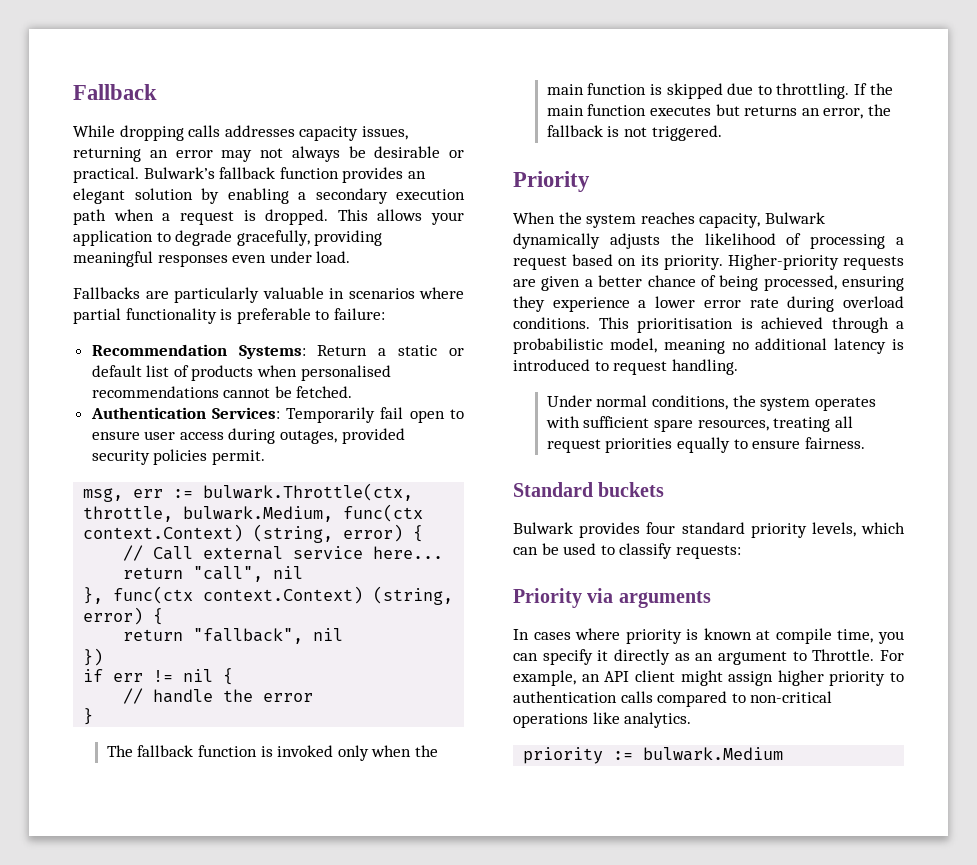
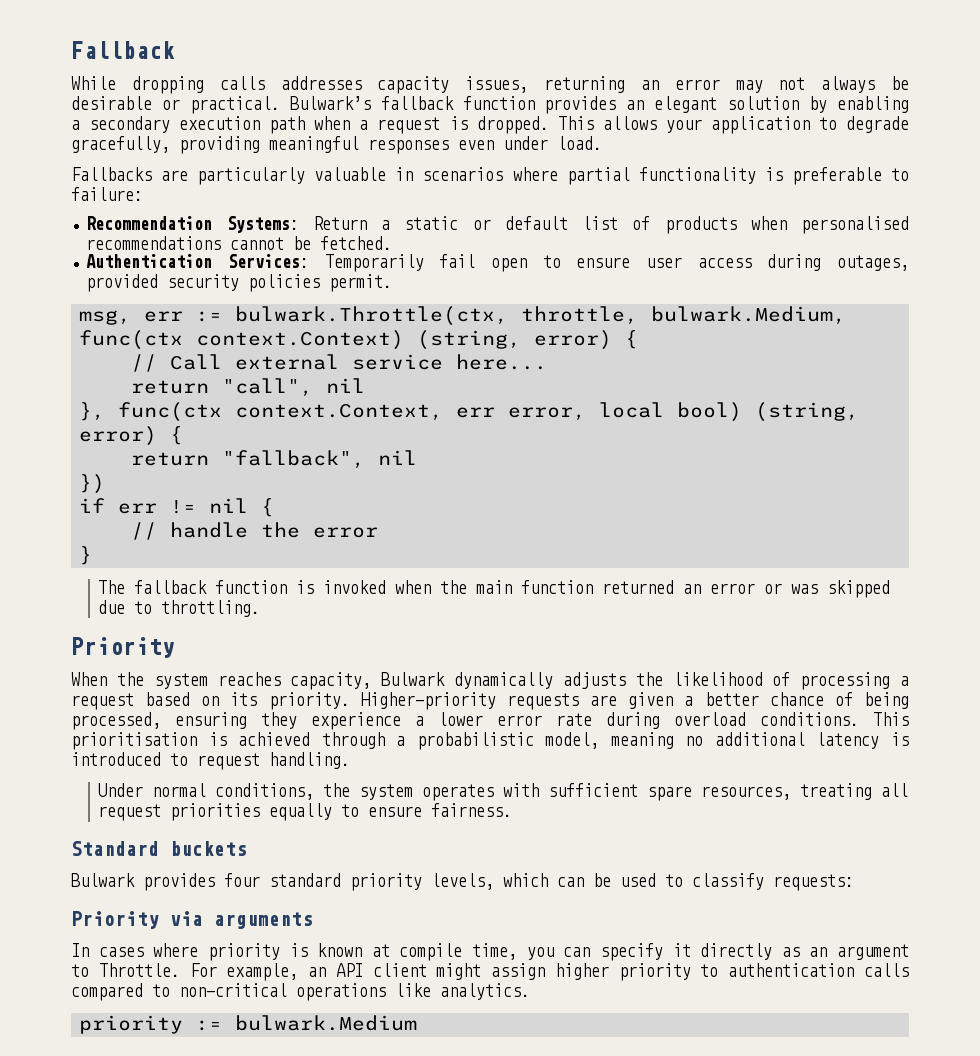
[203,586,364,604] context.Context) -> [235,402,743,422] context.Context, err error, local bool)
[337,745,369,761] only -> (387, 587) none
[650,84,663,95] is -> [602,580,819,594] returned an error or was
[853,83,893,95] [546,104,891,119] [546,125,722,141] If the main function executes but returns an error, the fallback is not triggered. -> (261, 608) none

